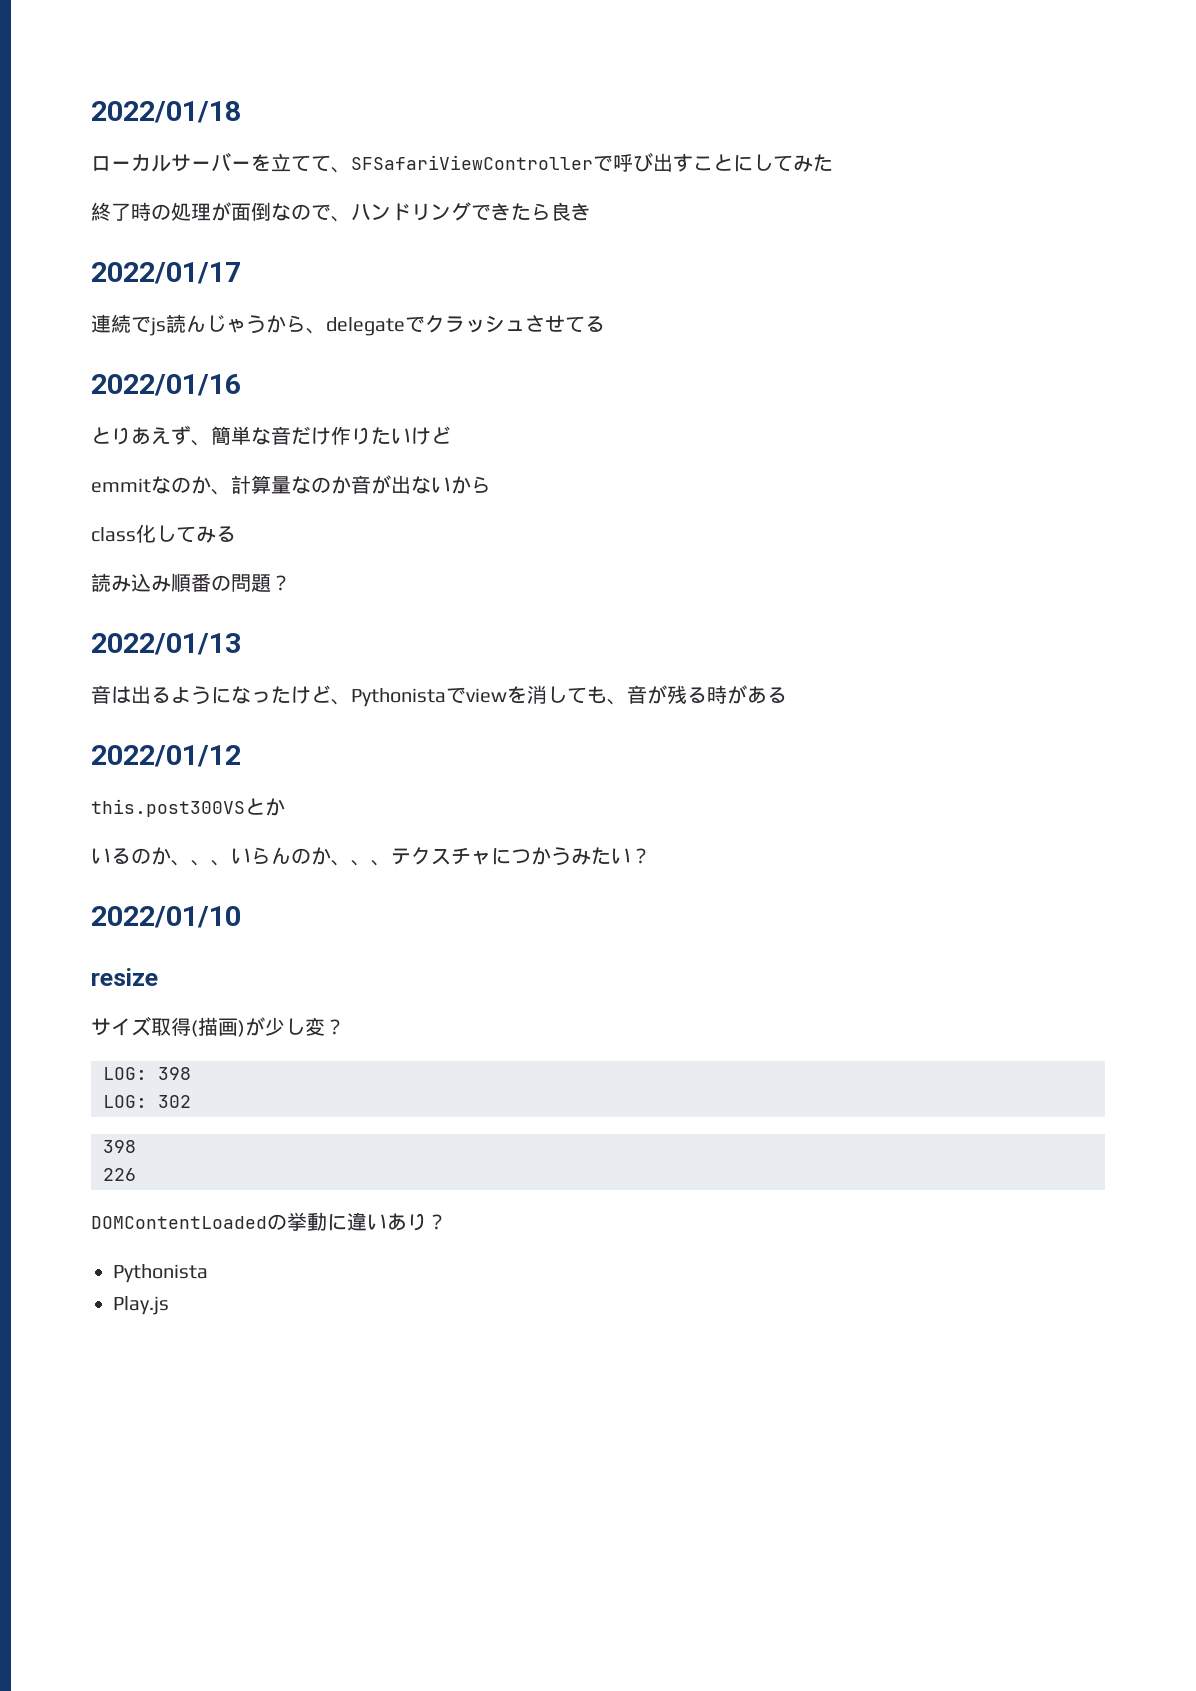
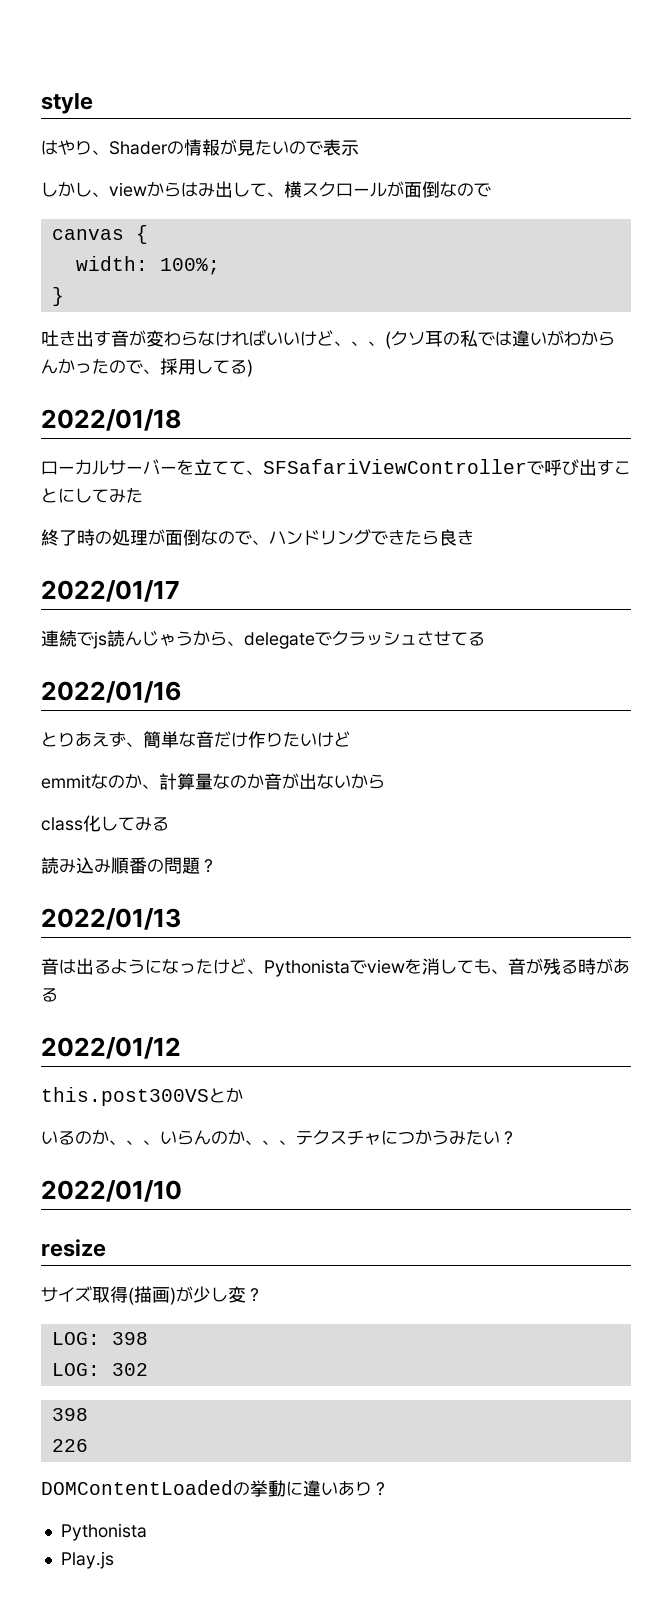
(91, 112) none -> [41,93,93,114] [41,139,359,156] [41,181,491,198] [51,225,148,244] [75,256,220,275] [51,287,64,306] [41,330,615,349] [41,358,253,377] style // はやり、Shaderの情報が見たいので表示 // しかし、viewからはみ出して、横スクロールが面倒なので // canvas { // width: 100%; // } // 吐き出す音が変わらなければいいけど、、、(クソ耳の私では違いがわからんかったので、採用してる) //

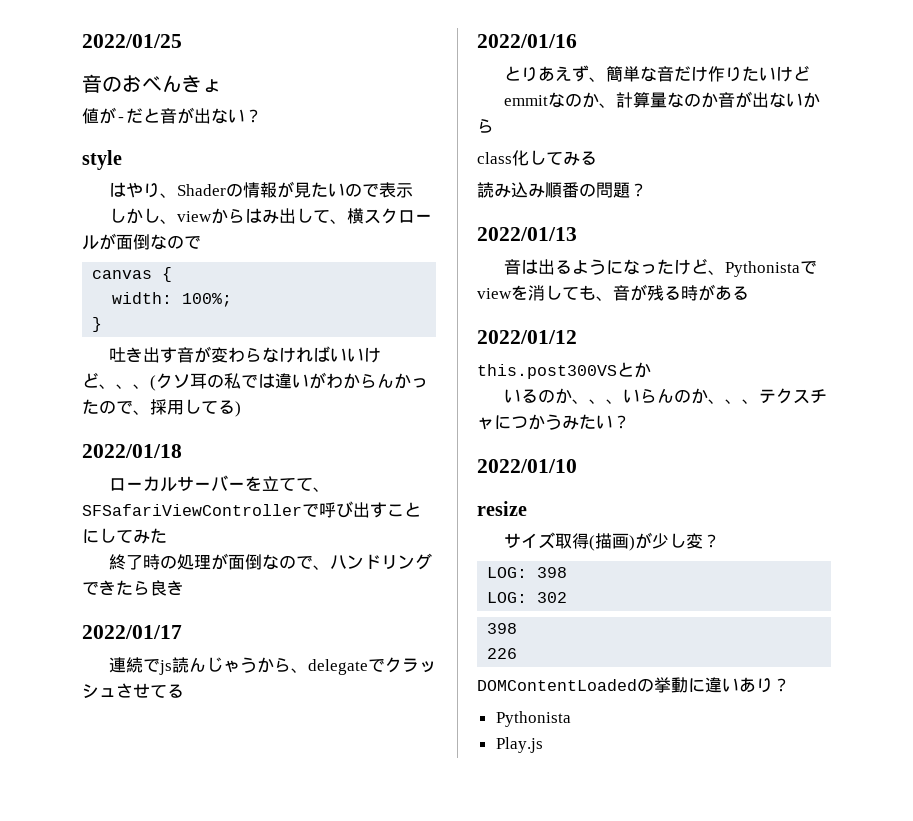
(41, 103) none -> [82,34,182,48] [82,74,222,93] [82,107,262,124] 2022/01/25 // 音のおべんきょ // 値が-だと音が出ない？ //

